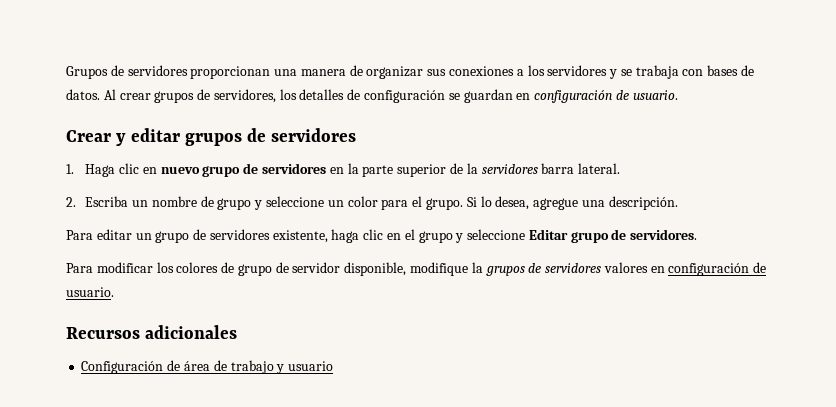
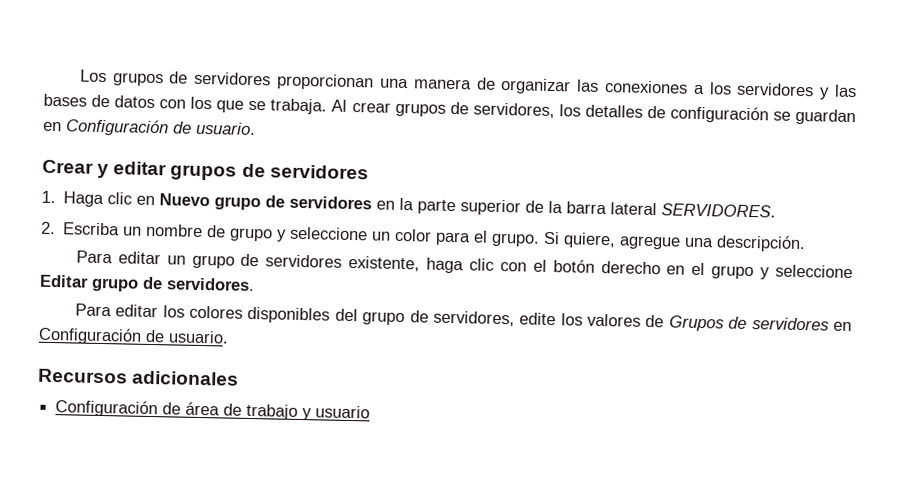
[66,66,108,79] Grupos -> [79,69,164,87] Los grupos
[427,69,447,76] sus -> [576,79,600,92] las
[620,65,755,79] [66,89,100,100] se trabaja con bases de datos. -> [834,84,858,98] [43,93,328,115] las bases de datos con los que se trabaja.
[534,90,613,103] configuración -> [66,118,169,137] Configuración
[160,166,200,174] nuevo -> [159,193,211,207] Nuevo
[481,163,621,174] servidores barra lateral. -> [566,201,777,218] barra lateral SERVIDORES.
[480,196,530,210] lo desea, -> [563,232,617,249] quiere,
(384, 234) none -> [499,259,661,275] con el botón derecho
[96,262,153,273] modificar -> [115,304,159,318] editar
[221,262,750,276] de grupo de servidor disponible, modifique la grupos de servidores valores en configuración -> [247,306,852,332] [38,326,142,345] disponibles del grupo de servidores, edite los valores de Grupos de servidores en Configuración

